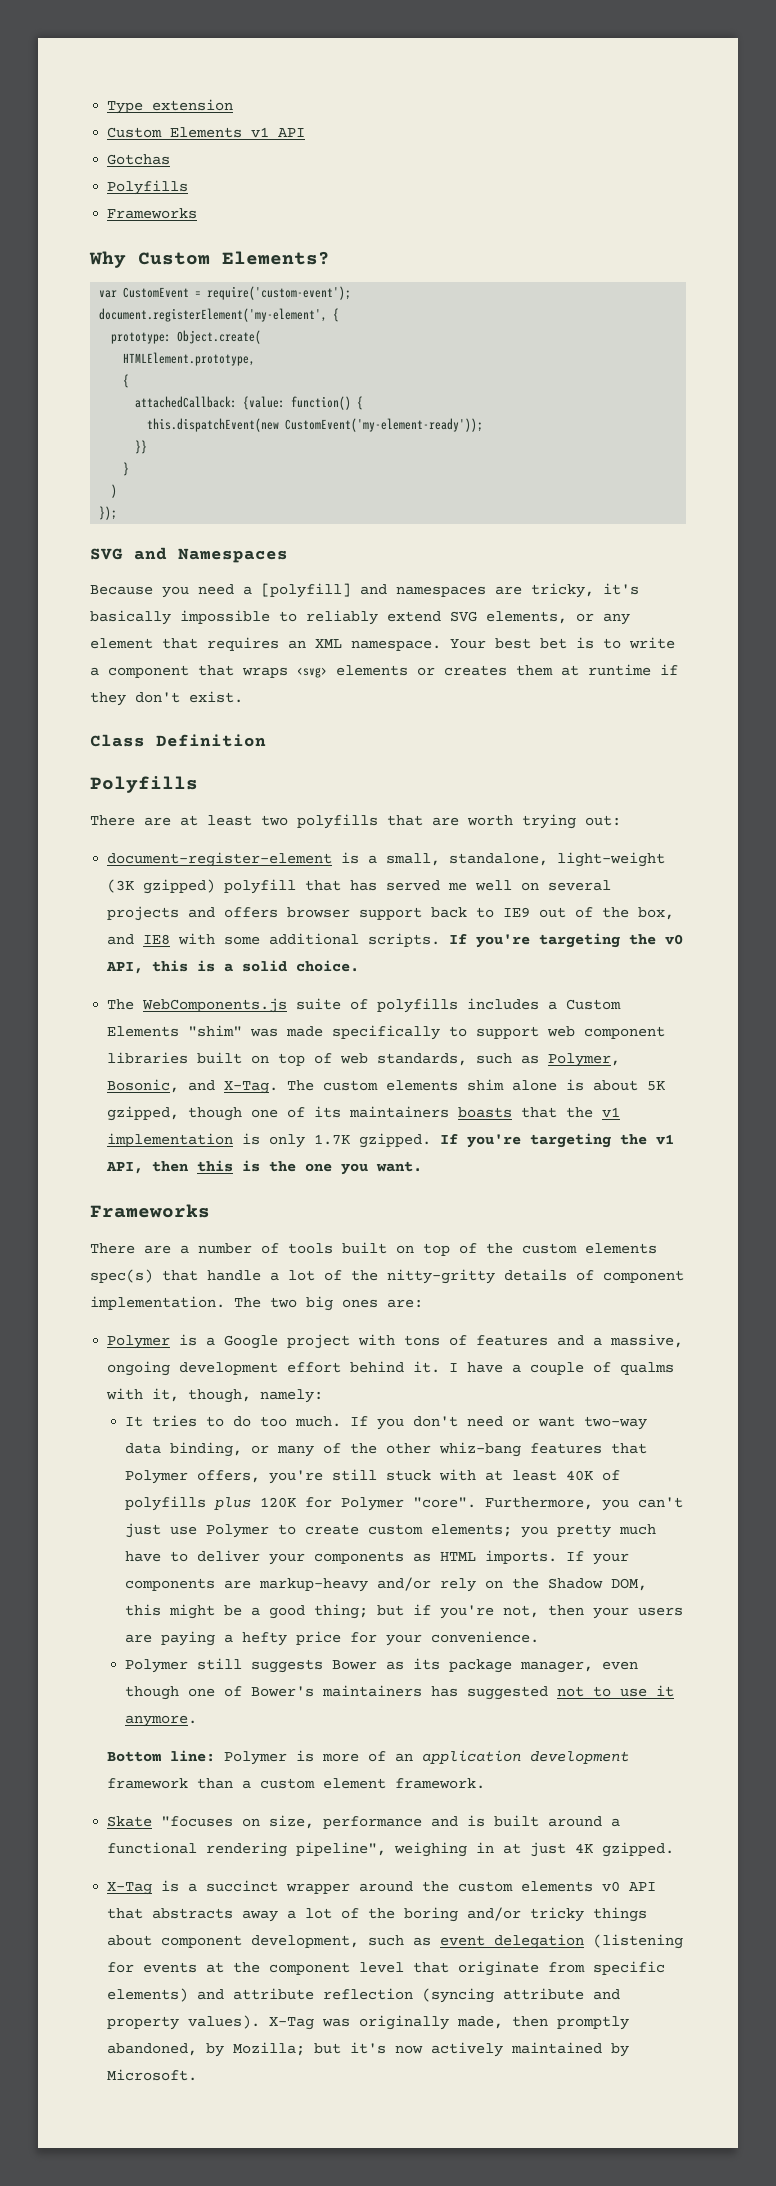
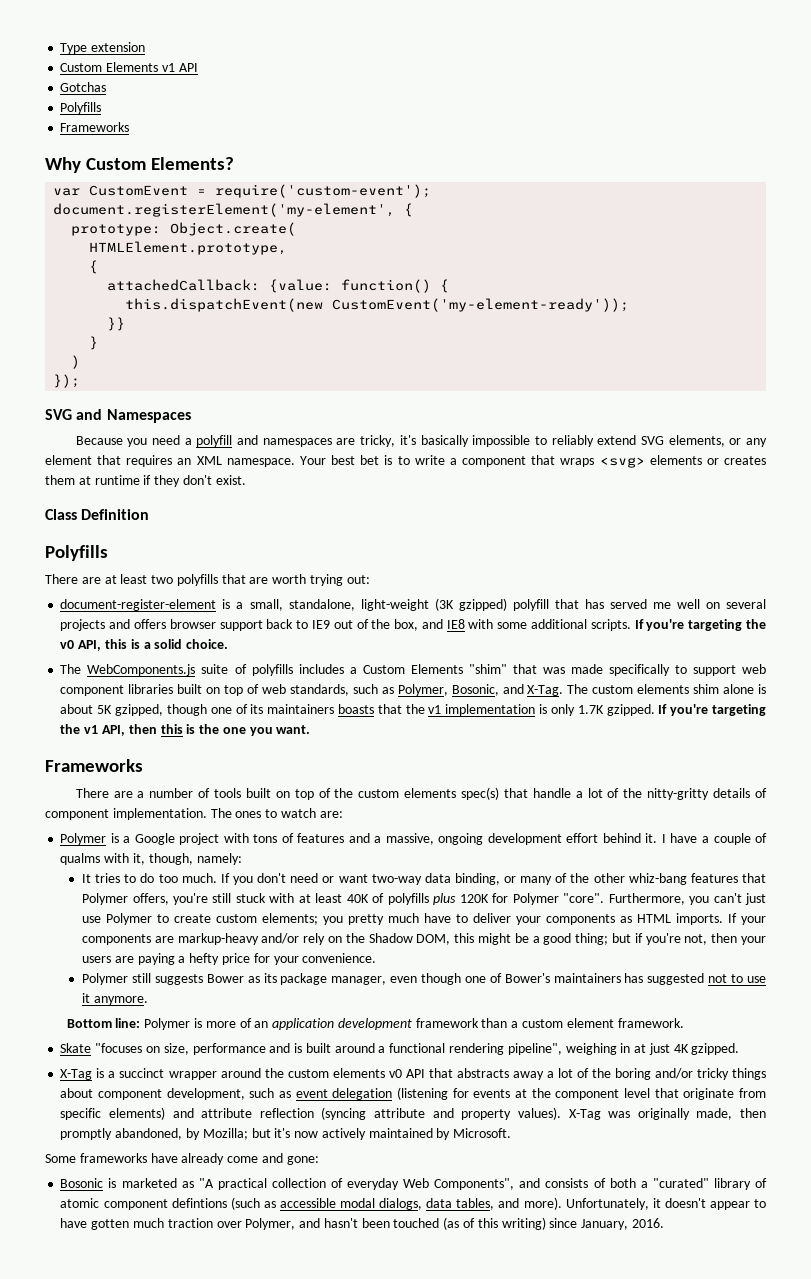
[261,583,351,598] [polyfill] -> [196,435,233,447] polyfill
(243, 1031) none -> [512,664,537,674] that
[270,1296,378,1311] two big ones -> [235,808,316,818] ones to watch
(198, 2075) none -> [45,1153,319,1165] [60,1178,767,1190] [60,1197,767,1210] [60,1217,664,1230] // Some frameworks have already come and gone: // Bosonic is marketed as "A practical collection of everyday Web Components", and consists of both a "curated" library of atomic component defintions (such as accessible modal dialogs, data tables, and more). Unfortunately, it doesn't appear to have gotten much traction over Polymer, and hasn't been touched (as of this writing) since January, 2016.

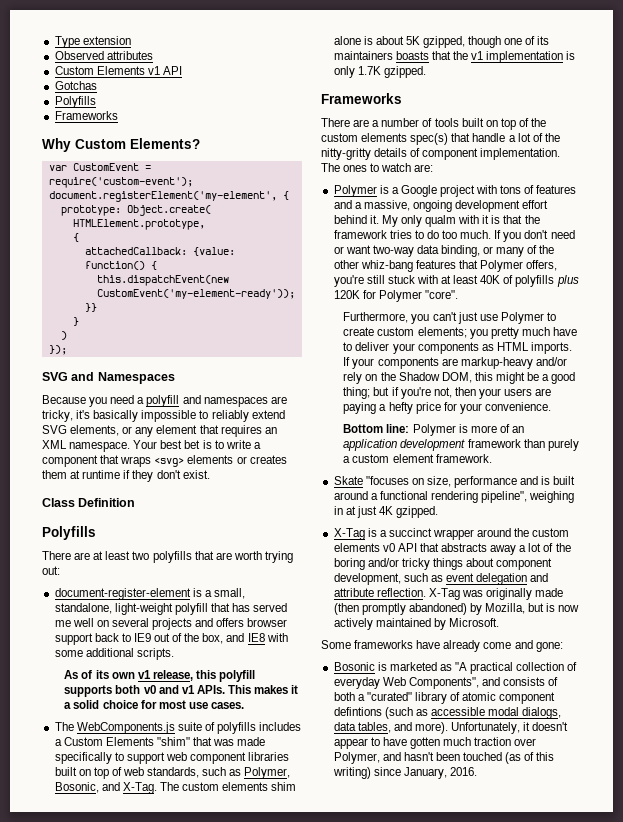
(146, 47) none -> [54,51,153,60] // Observed attributes
[434,598,507,611] (3K gzipped) -> (173, 609) none
[634,619,766,631] [60,639,229,651] If you're targeting the v0 API, this is a solid choice. -> [64,670,256,682] [64,685,299,697] [64,700,244,709] // As of its own v1 release, this polyfill supports both v0 and v1 APIs. This makes it a solid choice for most use cases.
[658,704,766,716] [60,724,311,736] If you're targeting the v1 API, then this is the one you want. -> (426, 72) none
[661,833,768,845] [60,853,242,865] [82,874,92,883] I have a couple of qualms with it, though, namely: // It -> [381,215,540,227] [333,230,387,239] My only qualm with it is that the framework
(605, 898) none -> (458, 294) //
[82,973,766,985] [82,993,148,1005] // Polymer still suggests Bower as its package manager, even though one of Bower's maintainers has suggested not to use it anymore. -> (551, 406) none
(508, 1023) none -> [547,439,579,451] purely
[397,1087,767,1100] [60,1107,767,1120] [60,1128,291,1140] (listening for events at the component level that originate from specific elements) and attribute reflection (syncing attribute and property values). X-Tag was originally made, then promptly abandoned, by Mozilla; but it's -> [530,573,549,582] [333,588,564,600] [333,603,556,615] and attribute reflection. X-Tag was originally made (then promptly abandoned) by Mozilla, but is

